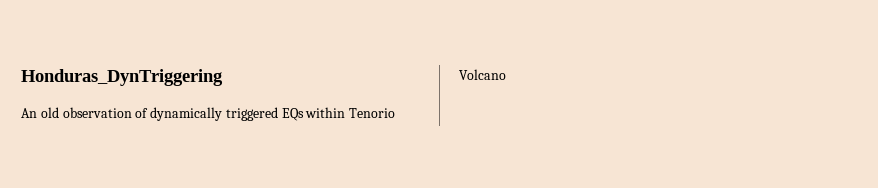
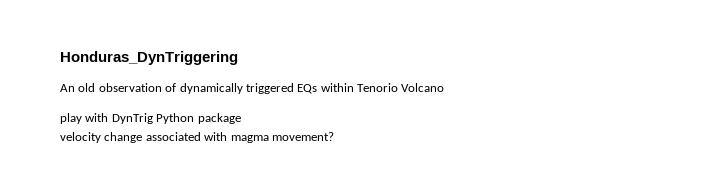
(506, 74) none -> [60,113,241,124] [60,132,334,143] // play with DynTrig Python package // velocity change associated with magma movement?

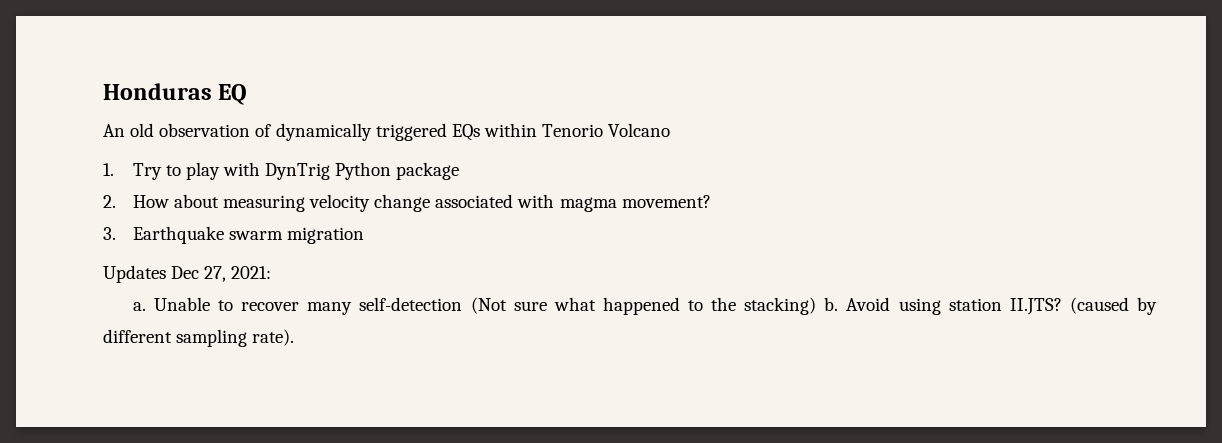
[60,51,238,65] Honduras_DynTriggering -> [103,83,248,105] Honduras EQ
(445, 87) none -> [103,163,181,180] 1. Try to
(241, 118) none -> [103,194,305,212] 2. How about measuring
(334, 136) none -> [103,226,364,244] [103,265,272,283] [132,297,1157,315] [103,329,295,347] // 3. Earthquake swarm migration // Updates Dec 27, 2021: // a. Unable to recover many self-detection (Not sure what happened to the stacking) b. Avoid using station II.JTS? (caused by different sampling rate).

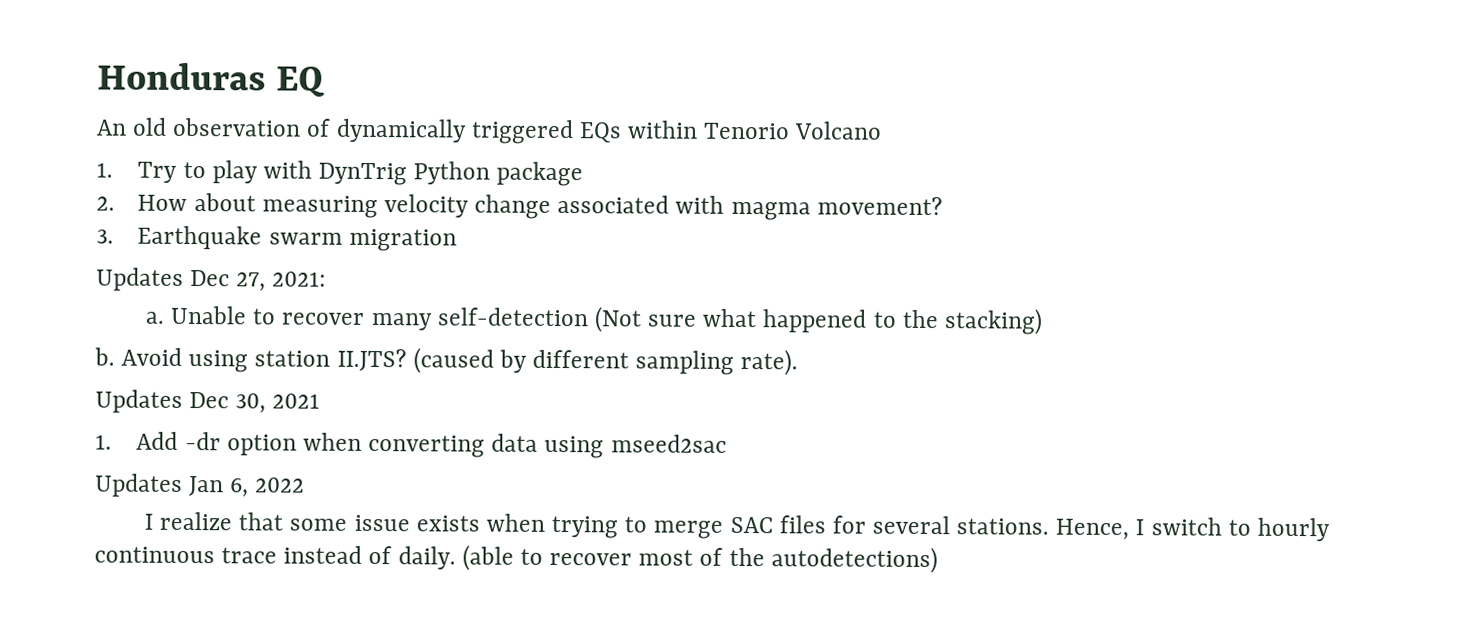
(817, 306) none -> (1043, 321) //
(295, 337) none -> [95,389,321,414] [95,431,727,459] [95,473,306,498] [143,511,1330,542] [94,544,938,574] // Updates Dec 30, 2021 // 1. Add -dr option when converting data using mseed2sac // Updates Jan 6, 2022 // I realize that some issue exists when trying to merge SAC files for several stations. Hence, I switch to hourly continuous trace instead of daily. (able to recover most of the autodetections)

